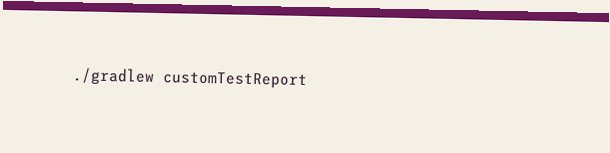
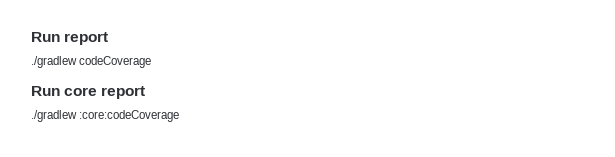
[72,67,308,90] ./gradlew customTestReport -> [31,32,109,45] [31,56,152,68] [31,86,146,99] [31,110,180,122] Run report // ./gradlew codeCoverage // Run core report // ./gradlew :core:codeCoverage

